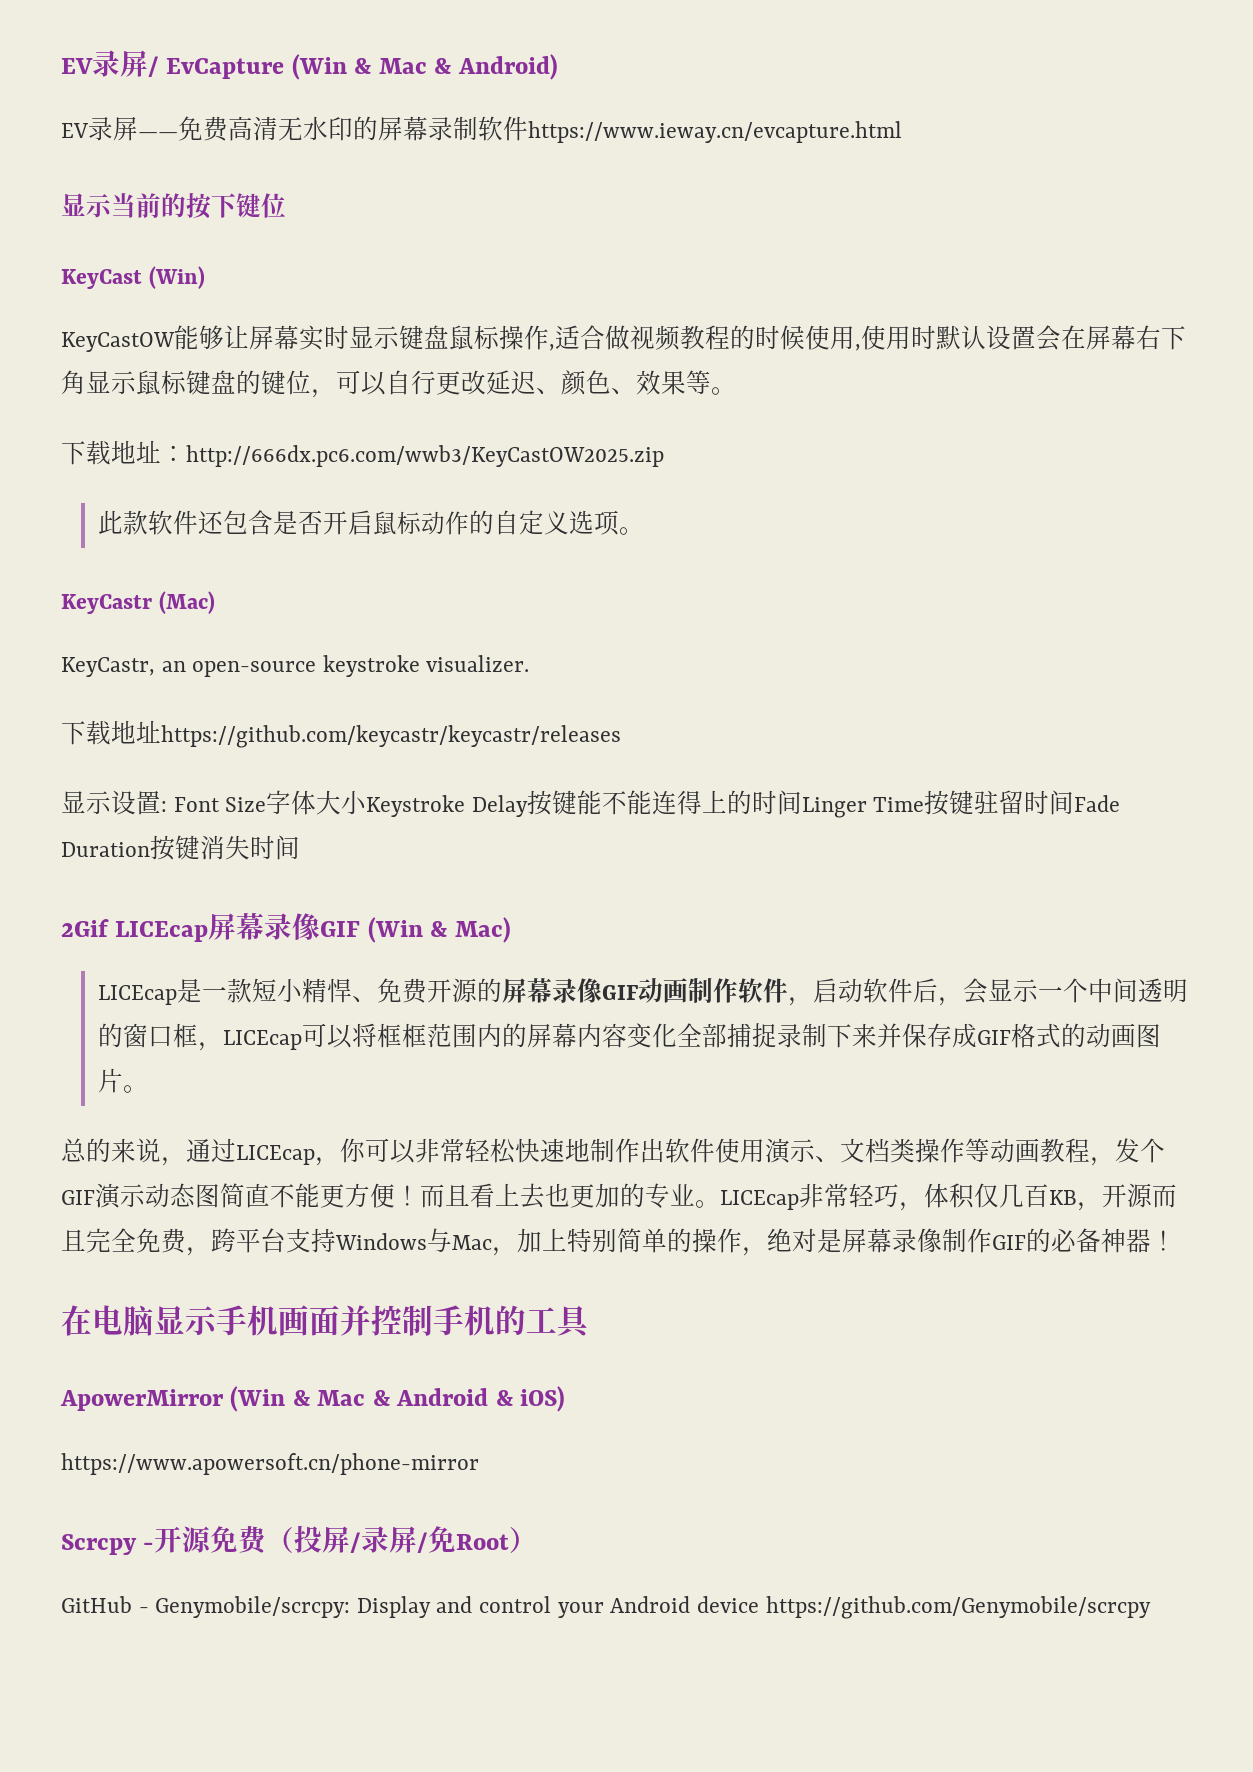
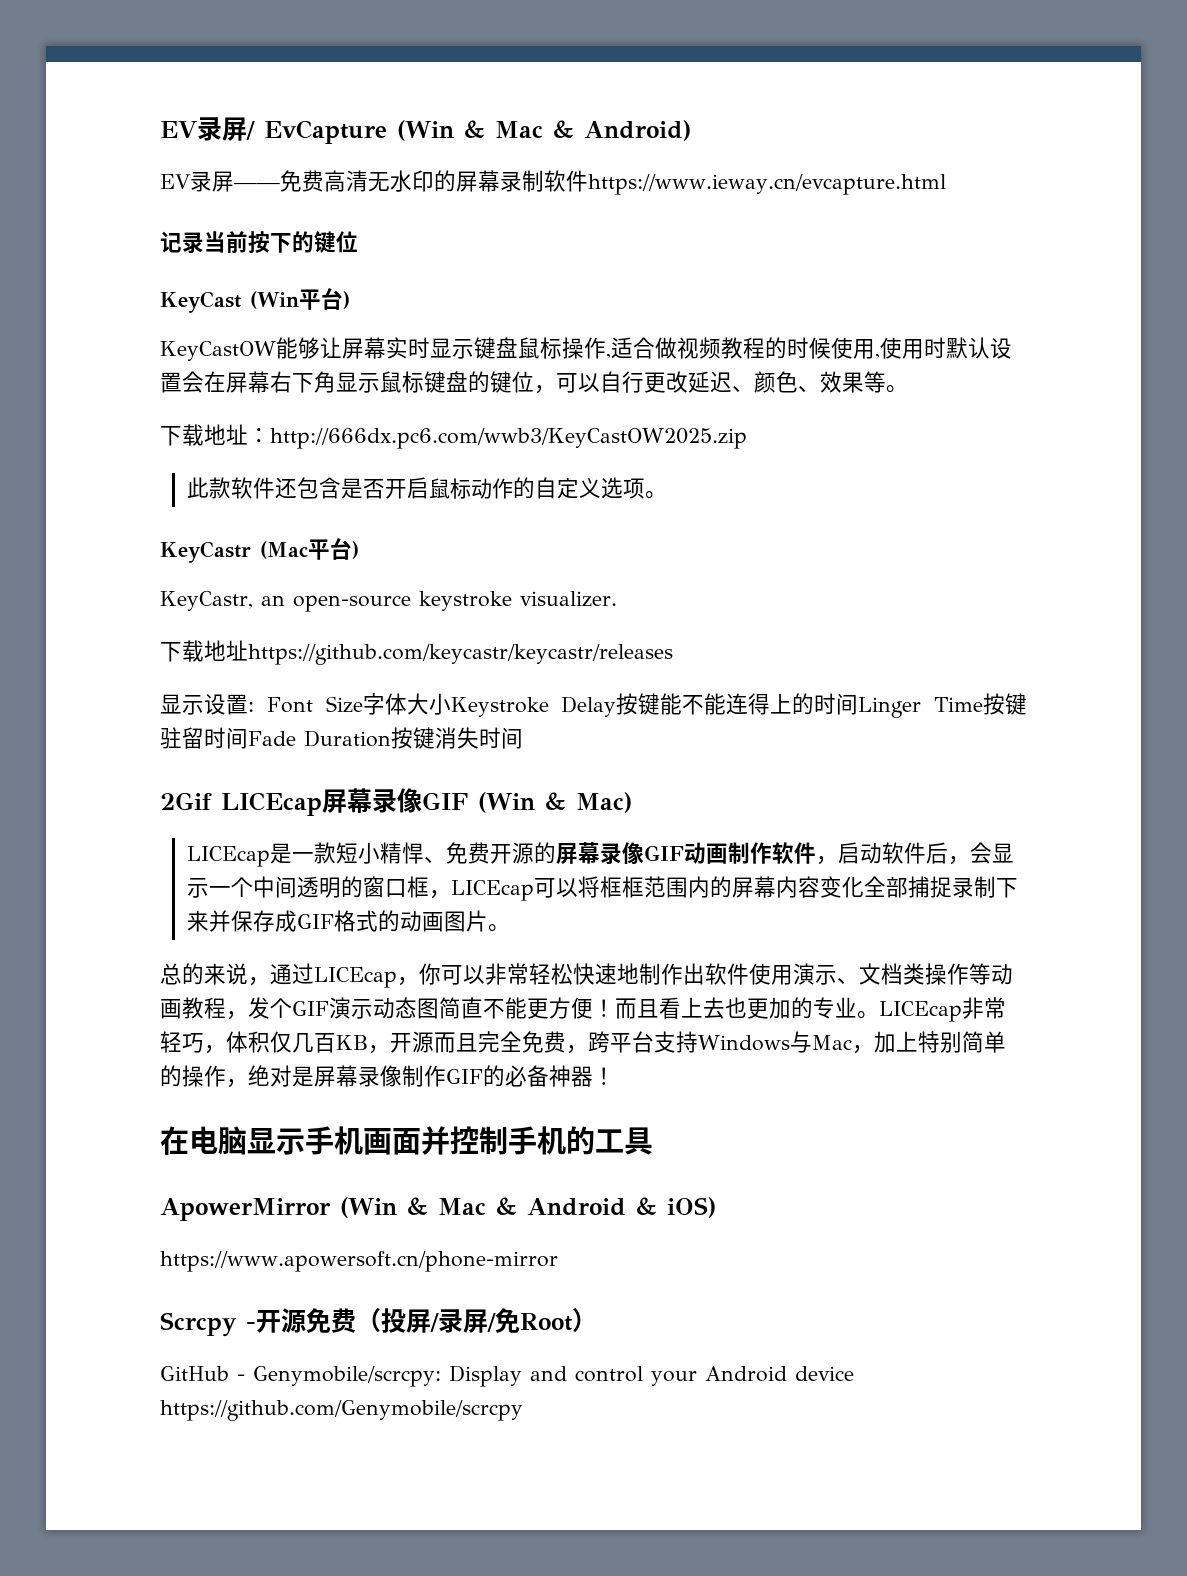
[61,193,236,219] 显示当前的按下 -> [160,231,314,254] 记录当前按下的
[148,266,205,289] (Win) -> [250,288,350,310] (Win平台)
[158,591,215,614] (Mac) -> [260,538,359,560] (Mac平台)

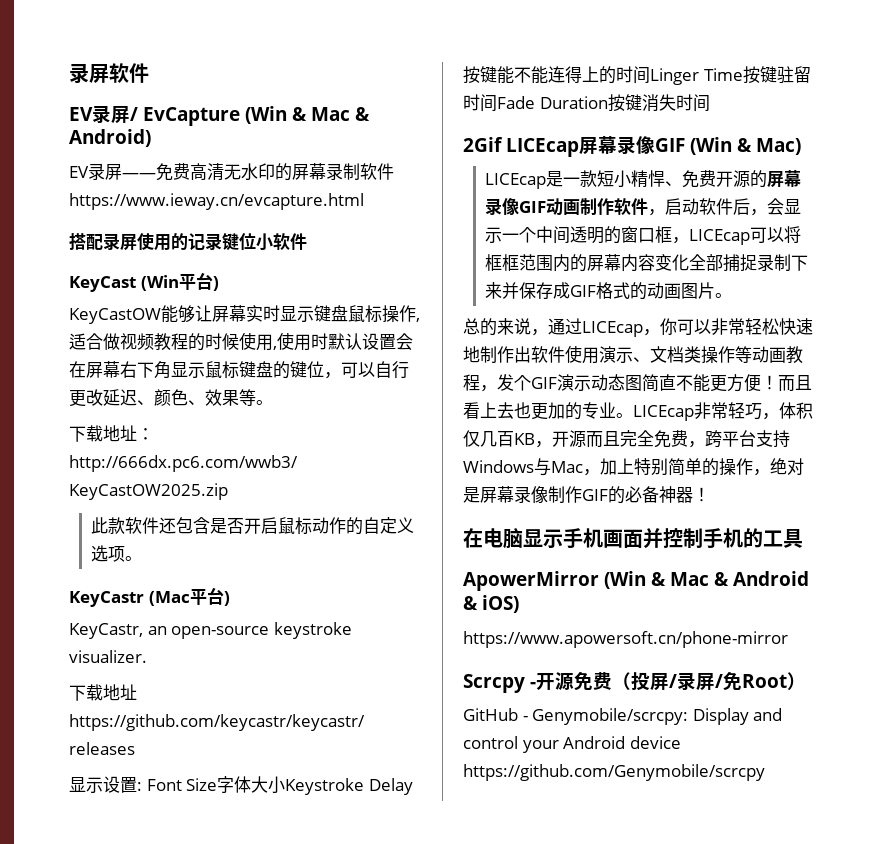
(160, 129) none -> [69,63,149,84] 录屏软件 //
[160,231,358,254] 记录当前按下的键位 -> [69,233,307,251] 搭配录屏使用的记录键位小软件

